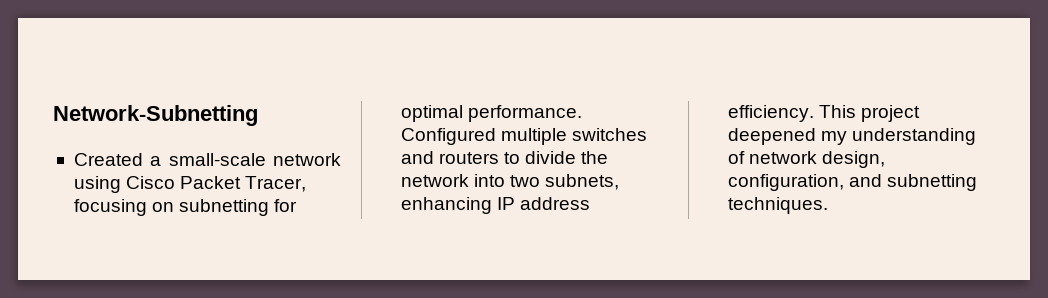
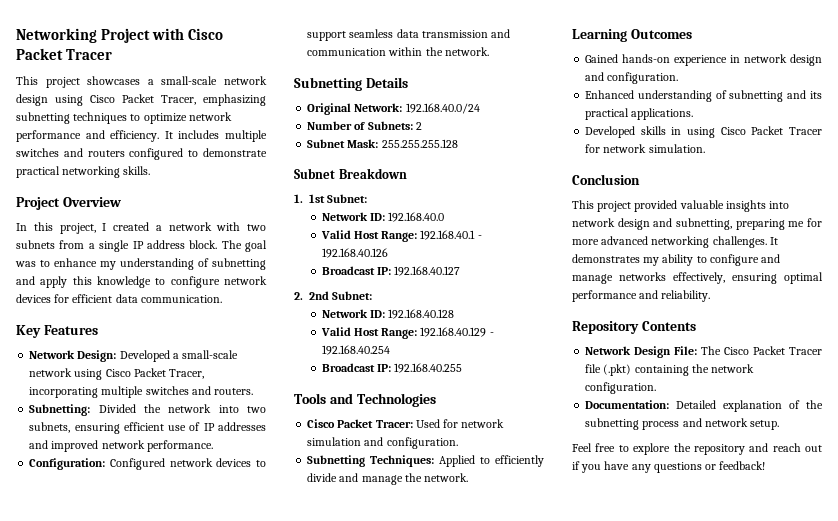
[53,105,258,126] [73,153,143,166] Network-Subnetting // Created -> [16,28,224,43] [16,48,113,60] [16,76,267,88] [16,94,266,106] [16,112,232,124] [16,130,267,142] [16,148,267,160] [16,166,151,178] [16,197,121,210] [16,222,266,234] [16,240,267,252] [15,258,266,270] [16,276,267,288] [16,294,222,303] [16,325,98,338] [29,350,170,362] Networking Project with Cisco Packet Tracer // This project showcases a small-scale network design using Cisco Packet Tracer, emphasizing subnetting techniques to optimize network performance and efficiency. It includes multiple switches and routers configured to demonstrate practical networking skills. // Project Overview // In this project, I created a network with two subnets from a single IP address block. The goal was to enhance my understanding of subnetting and apply this knowledge to configure network devices for efficient data communication. // Key Features // Network Design: Developed
[73,199,298,216] [400,105,583,122] [400,128,648,145] [400,151,577,164] focusing on subnetting for optimal performance. Configured multiple switches and routers to divide -> [29,386,254,398] [29,404,136,416] incorporating multiple switches and routers. // Subnetting: Divided
[400,197,591,214] [727,105,921,122] [727,128,977,145] [727,151,886,168] [727,174,978,191] [727,197,828,214] enhancing IP address efficiency. This project deepened my understanding of network design, configuration, and subnetting techniques. -> [74,422,267,434] [29,440,213,452] [29,458,266,470] [307,29,511,41] [307,47,489,56] [294,77,408,91] [307,103,480,115] [307,121,422,130] [307,139,458,148] [294,168,407,179] [294,194,368,203] [321,212,445,222] [320,230,482,242] [321,248,388,258] [321,266,461,276] [294,291,373,300] [321,309,455,319] [320,327,494,339] [321,345,390,355] [321,363,463,373] [294,393,436,407] [307,419,505,428] [307,437,458,449] [307,455,544,467] [307,473,469,485] [572,29,692,42] [585,54,822,66] [585,72,679,84] [585,90,822,102] [585,108,694,120] [585,126,822,138] [585,144,705,153] [572,174,640,185] [572,200,790,212] [572,218,822,230] [572,236,778,248] [572,254,781,266] [572,272,823,284] [572,290,711,302] [572,321,696,334] [585,346,822,358] [585,364,755,376] [585,382,657,394] [585,400,823,412] [585,418,780,430] [572,443,822,455] [572,461,766,473] ensuring efficient use of IP addresses and improved network performance. // Configuration: Configured network devices to support seamless data transmission and communication within the network. // Subnetting Details // Original Network: 192.168.40.0/24 // Number of Subnets: 2 // Subnet Mask: 255.255.255.128 // Subnet Breakdown // 1. 1st Subnet: // Network ID: 192.168.40.0 // Valid Host Range: 192.168.40.1 - 192.168.40.126 // Broadcast IP: 192.168.40.127 // 2. 2nd Subnet: // Network ID: 192.168.40.128 // Valid Host Range: 192.168.40.129 - 192.168.40.254 // Broadcast IP: 192.168.40.255 // Tools and Technologies // Cisco Packet Tracer: Used for network simulation and configuration. // Subnetting Techniques: Applied to efficiently divide and manage the network. // Learning Outcomes // Gained hands-on experience in network design and configuration. // Enhanced understanding of subnetting and its practical applications. // Developed skills in using Cisco Packet Tracer for network simulation. // Conclusion // This project provided valuable insights into network design and subnetting, preparing me for more advanced networking challenges. It demonstrates my ability to configure and manage networks effectively, ensuring optimal performance and reliability. // Repository Contents // Network Design File: The Cisco Packet Tracer file (.pkt) containing the network configuration. // Documentation: Detailed explanation of the subnetting process and network setup. // Feel free to explore the repository and reach out if you have any questions or feedback!

